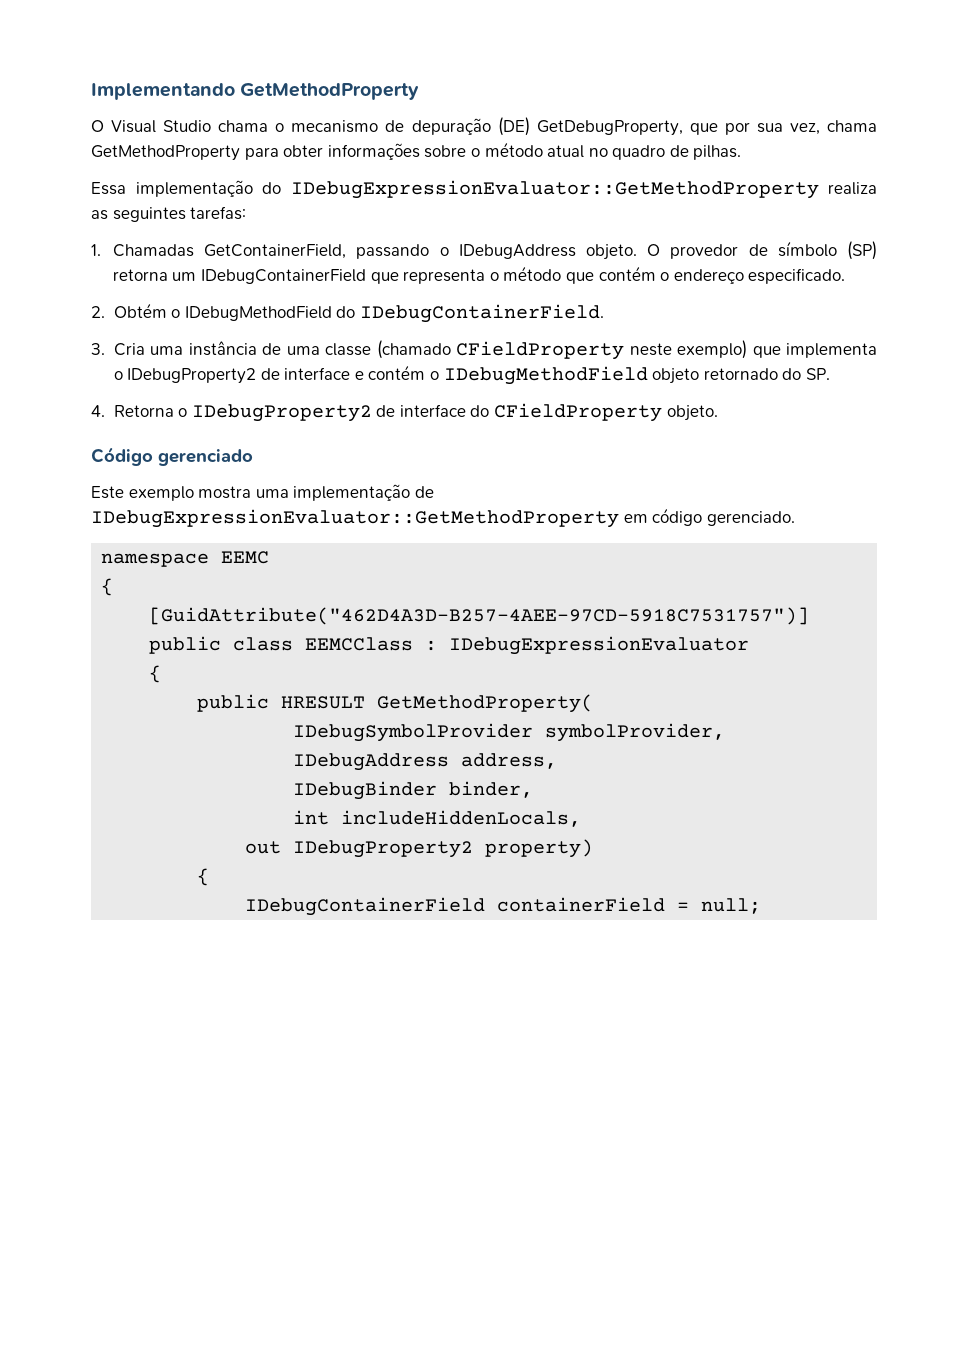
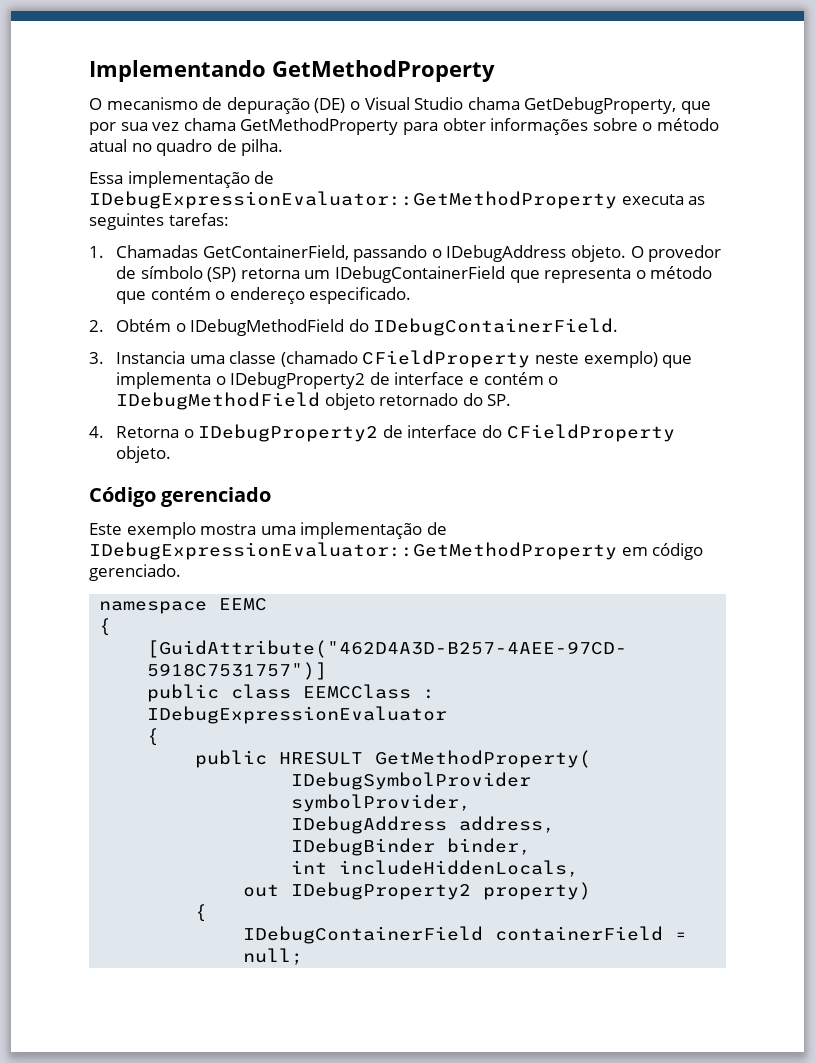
[111,117,530,136] Visual Studio chama o mecanismo de depuração (DE) -> [106,97,520,114] mecanismo de depuração (DE) o Visual Studio chama
[789,123,820,135] vez, -> [152,122,180,131] vez
[693,145,742,160] pilhas. -> [241,139,284,156] pilha.
[262,180,877,199] do IDebugExpressionEvaluator::GetMethodProperty realiza -> [254,171,275,184] [89,191,684,209] de IDebugExpressionEvaluator::GetMethodProperty executa
[113,341,281,356] Cria uma instância de -> [116,351,186,364] Instancia

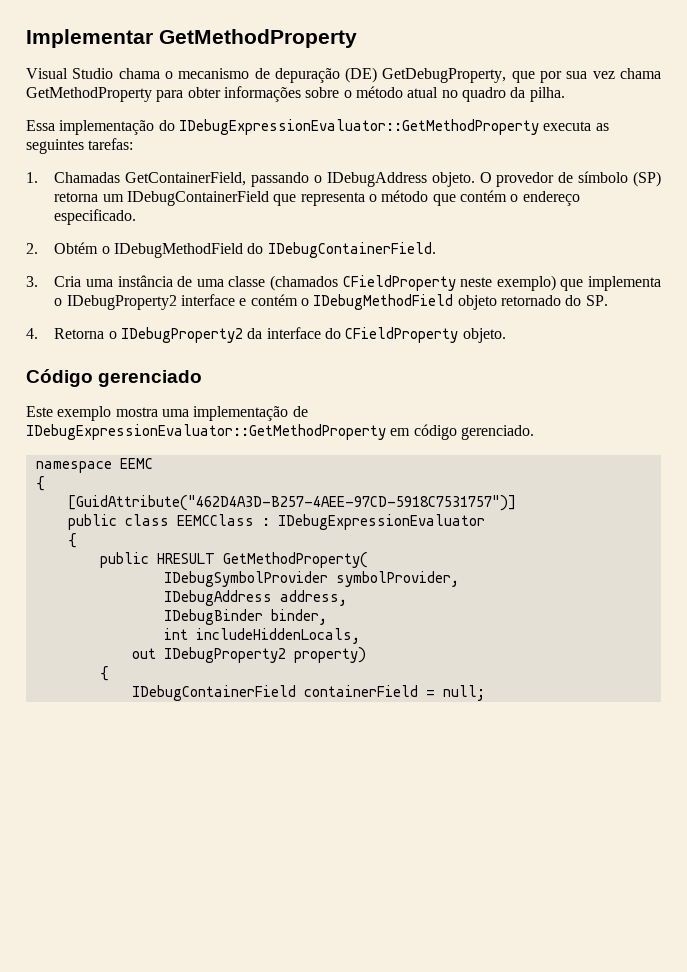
[89,60,266,82] Implementando -> [26,29,153,48] Implementar
[89,97,520,114] O mecanismo de depuração (DE) o Visual Studio chama -> [26,67,378,83] Visual Studio chama o mecanismo de depuração (DE)
[216,139,237,152] de -> [510,87,526,98] da
[254,171,275,184] de -> [158,120,175,131] do
[116,351,186,364] Instancia -> [54,275,193,287] Cria uma instância de
[280,351,358,367] (chamado -> [270,275,339,291] (chamados
[369,372,390,385] de -> (177, 302) none
[382,425,403,438] de -> [247,328,263,339] da

